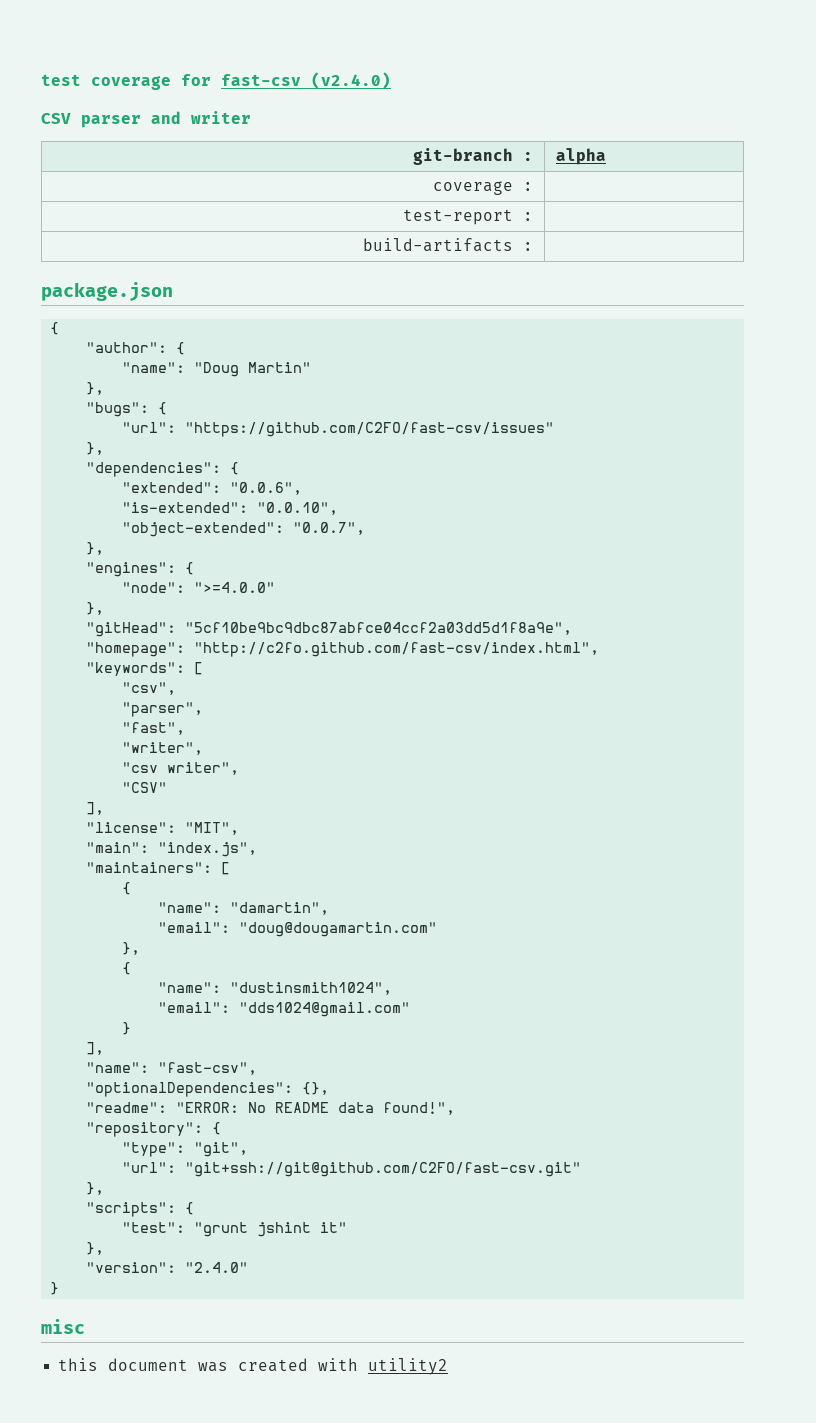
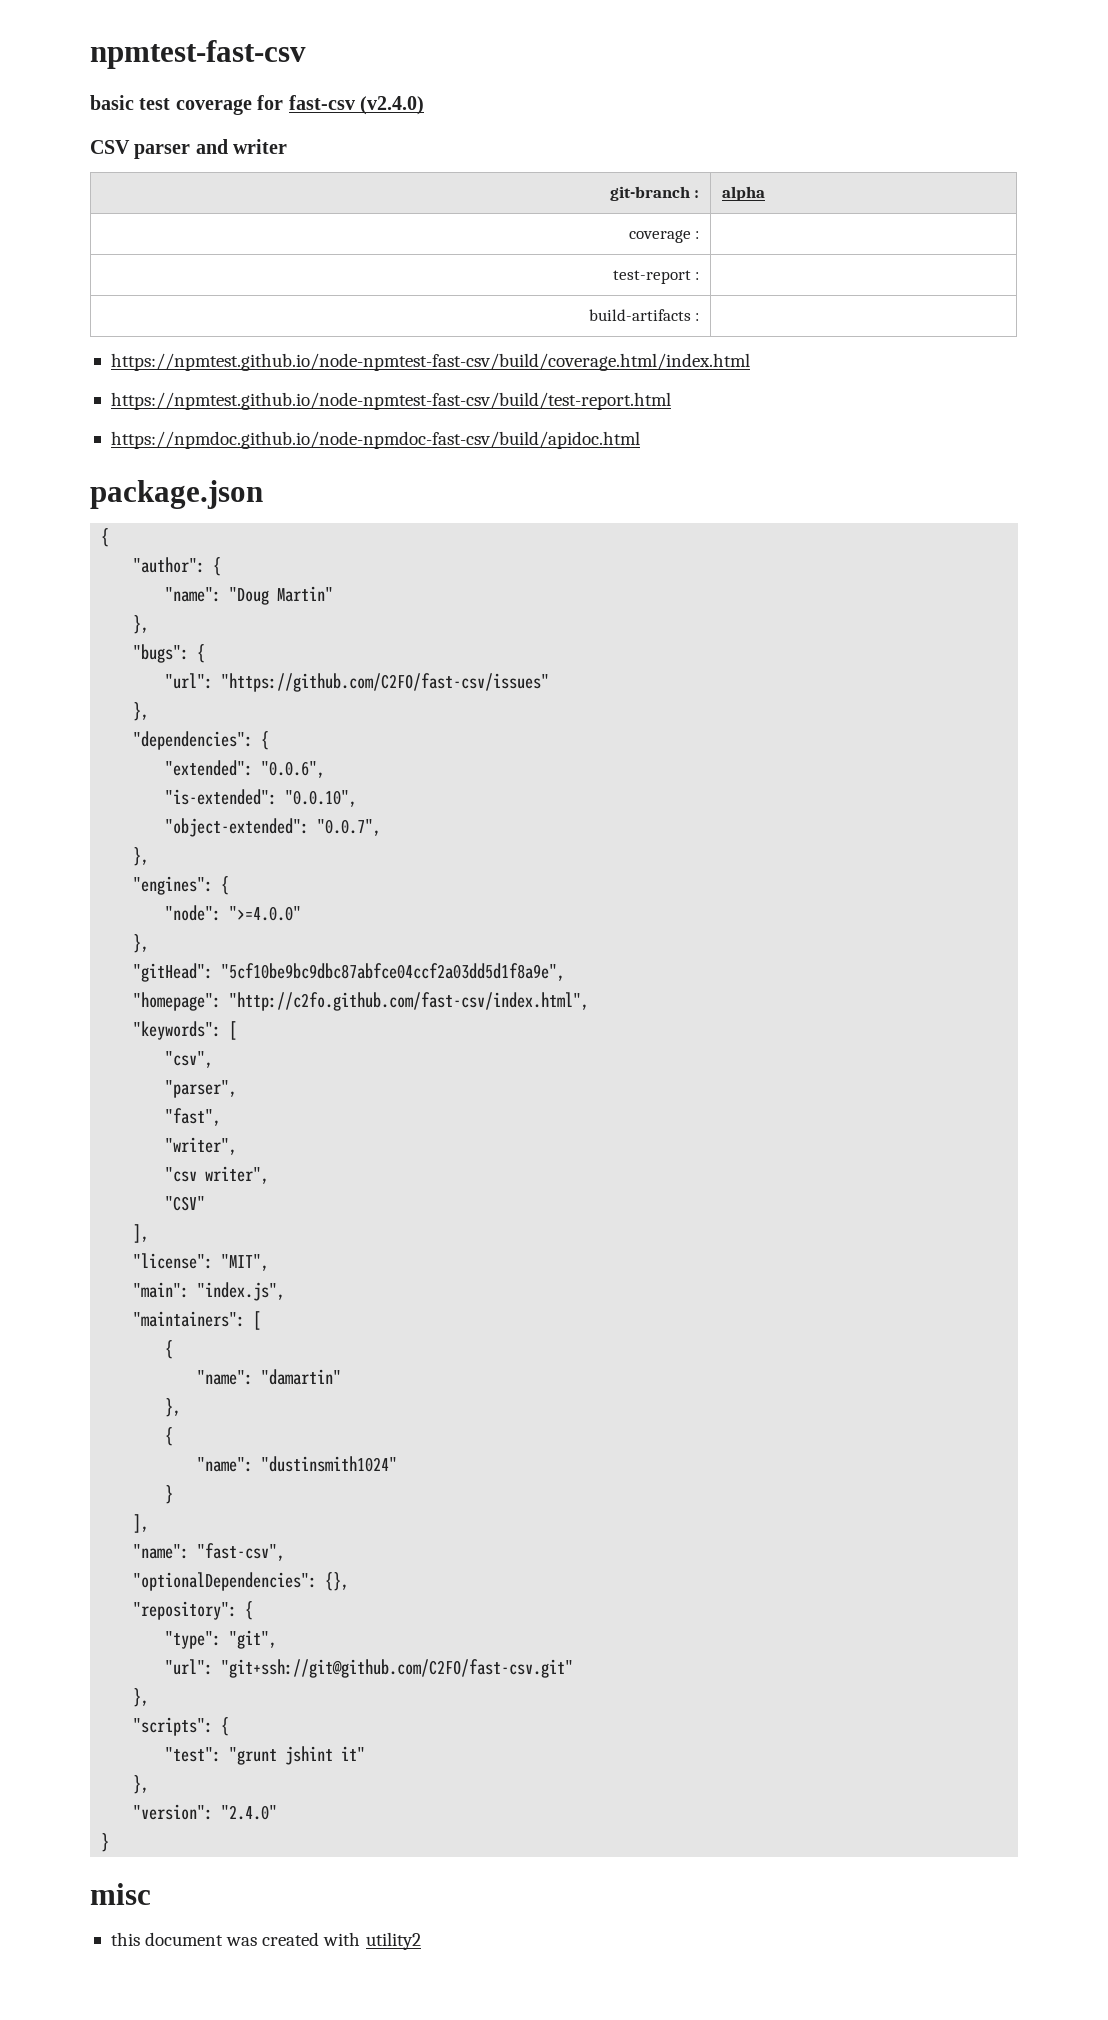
(41, 80) none -> [90,40,306,69] [90,95,134,110] npmtest-fast-csv // basic
(533, 246) none -> [110,353,750,371] [110,392,671,410] [110,431,640,449] // https://npmtest.github.io/node-npmtest-fast-csv/build/coverage.html/index.html // https://npmtest.github.io/node-npmtest-fast-csv/build/test-report.html // https://npmdoc.github.io/node-npmdoc-fast-csv/build/apidoc.html
[230,902,330,915] [158,922,438,937] "damartin", // "email": "doug@dougamartin.com" -> [261,1369,342,1385] "damartin"
[230,982,393,995] [158,1002,411,1017] "dustinsmith1024", // "email": "dds1024@gmail.com" -> [261,1456,398,1472] "dustinsmith1024"
[86,1102,456,1115] // "readme": "ERROR: No README data found!", -> (350, 1581) none

